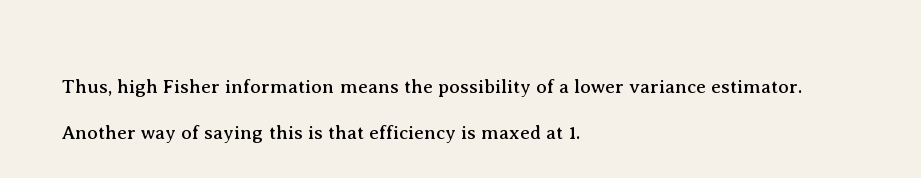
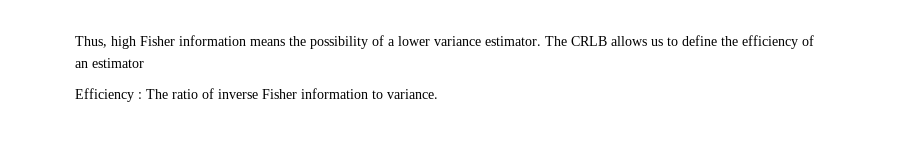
[62,125,581,143] // Another way of saying this is that efficiency is maxed at 1. -> [545,35,814,49] [75,58,144,68] [75,88,438,102] The CRLB allows us to define the efficiency of an estimator // Efficiency : The ratio of inverse Fisher information to variance.

